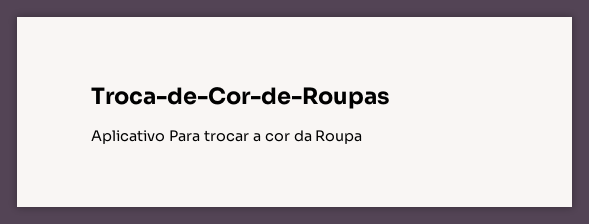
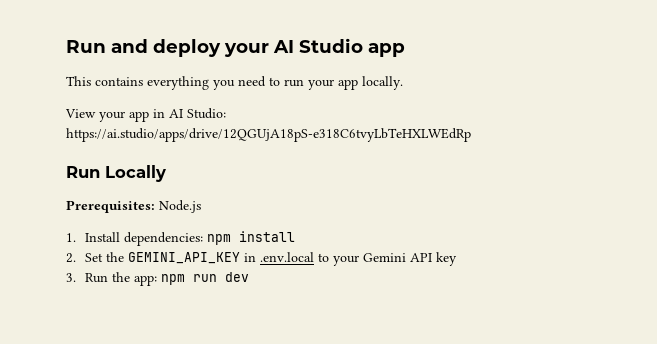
[91,87,390,109] [91,130,363,144] Troca-de-Cor-de-Roupas // Aplicativo Para trocar a cor da Roupa -> [66,38,405,57] [66,76,403,90] [65,108,226,122] [66,128,471,142] [66,165,166,182] [66,200,201,213] [66,231,296,246] [66,252,458,266] [66,272,250,286] Run and deploy your AI Studio app // This contains everything you need to run your app locally. // View your app in AI Studio: https://ai.studio/apps/drive/12QGUjA18pS-e318C6tvyLbTeHXLWEdRp // Run Locally // Prerequisites: Node.js // 1. Install dependencies: npm install // 2. Set the GEMINI_API_KEY in .env.local to your Gemini API key // 3. Run the app: npm run dev

